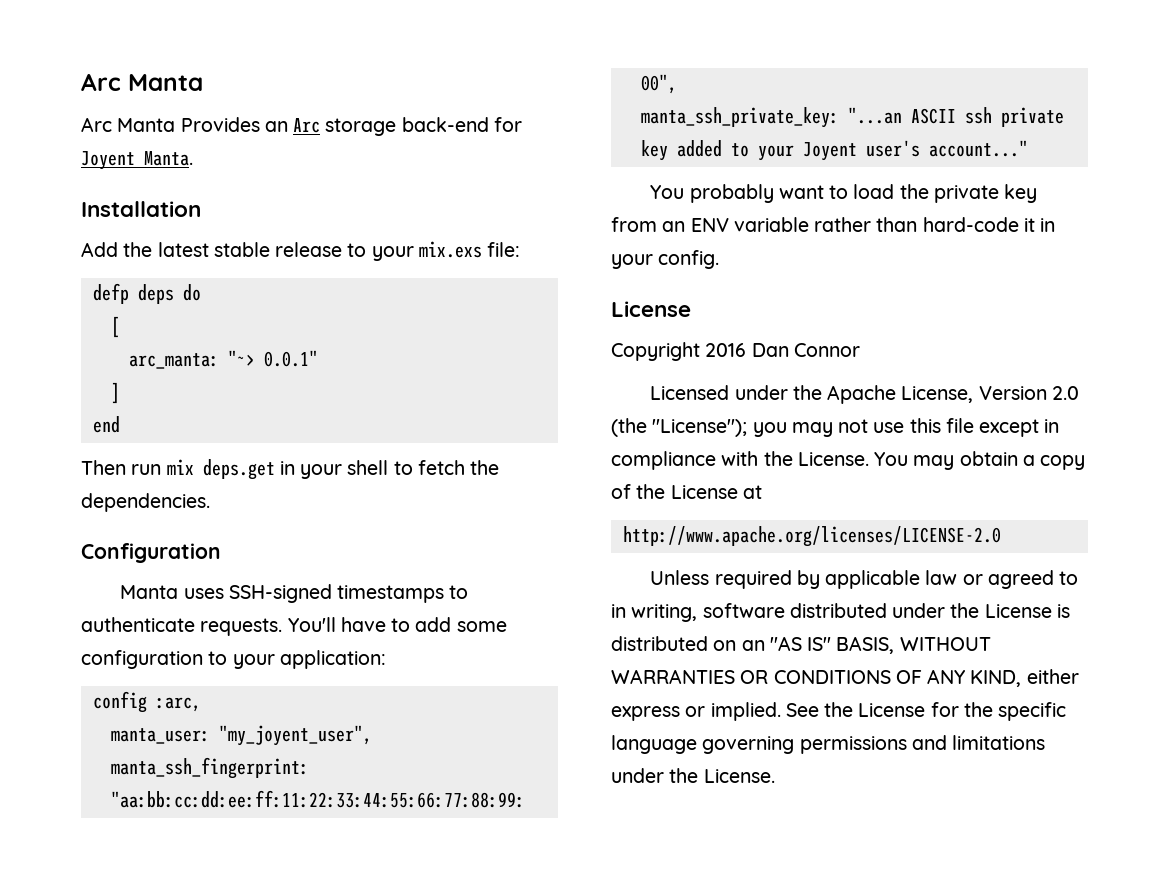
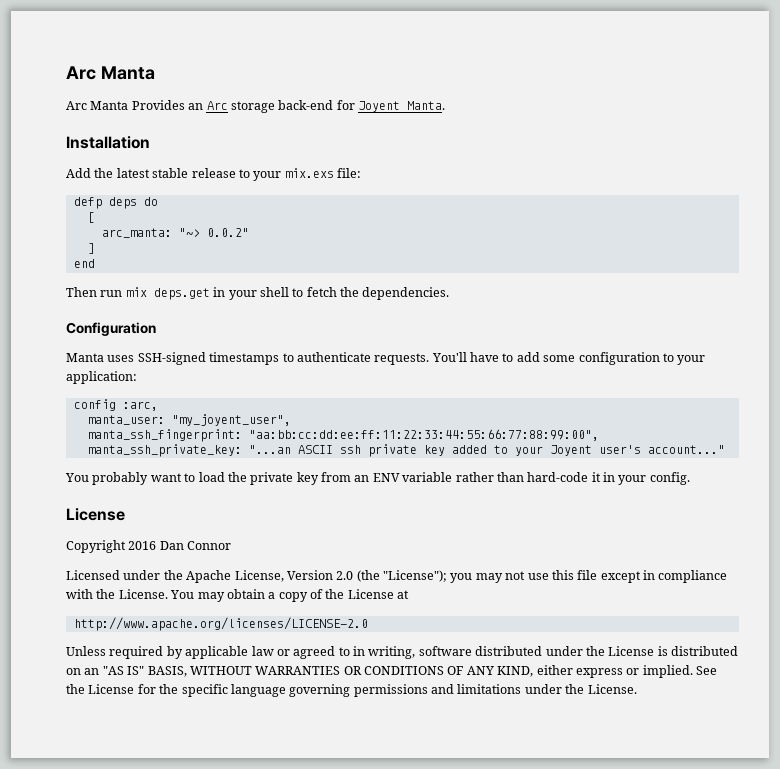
[263,350,318,367] 0.0.1" -> [206,228,249,237] 0.0.2"

